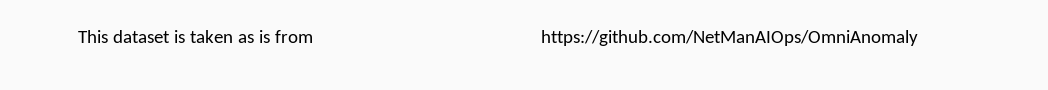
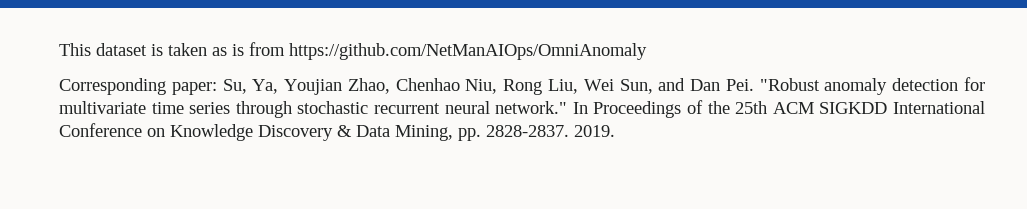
(918, 38) none -> [59,77,986,95] [59,100,986,118] [59,123,615,141] // Corresponding paper: Su, Ya, Youjian Zhao, Chenhao Niu, Rong Liu, Wei Sun, and Dan Pei. "Robust anomaly detection for multivariate time series through stochastic recurrent neural network." In Proceedings of the 25th ACM SIGKDD International Conference on Knowledge Discovery & Data Mining, pp. 2828-2837. 2019.

